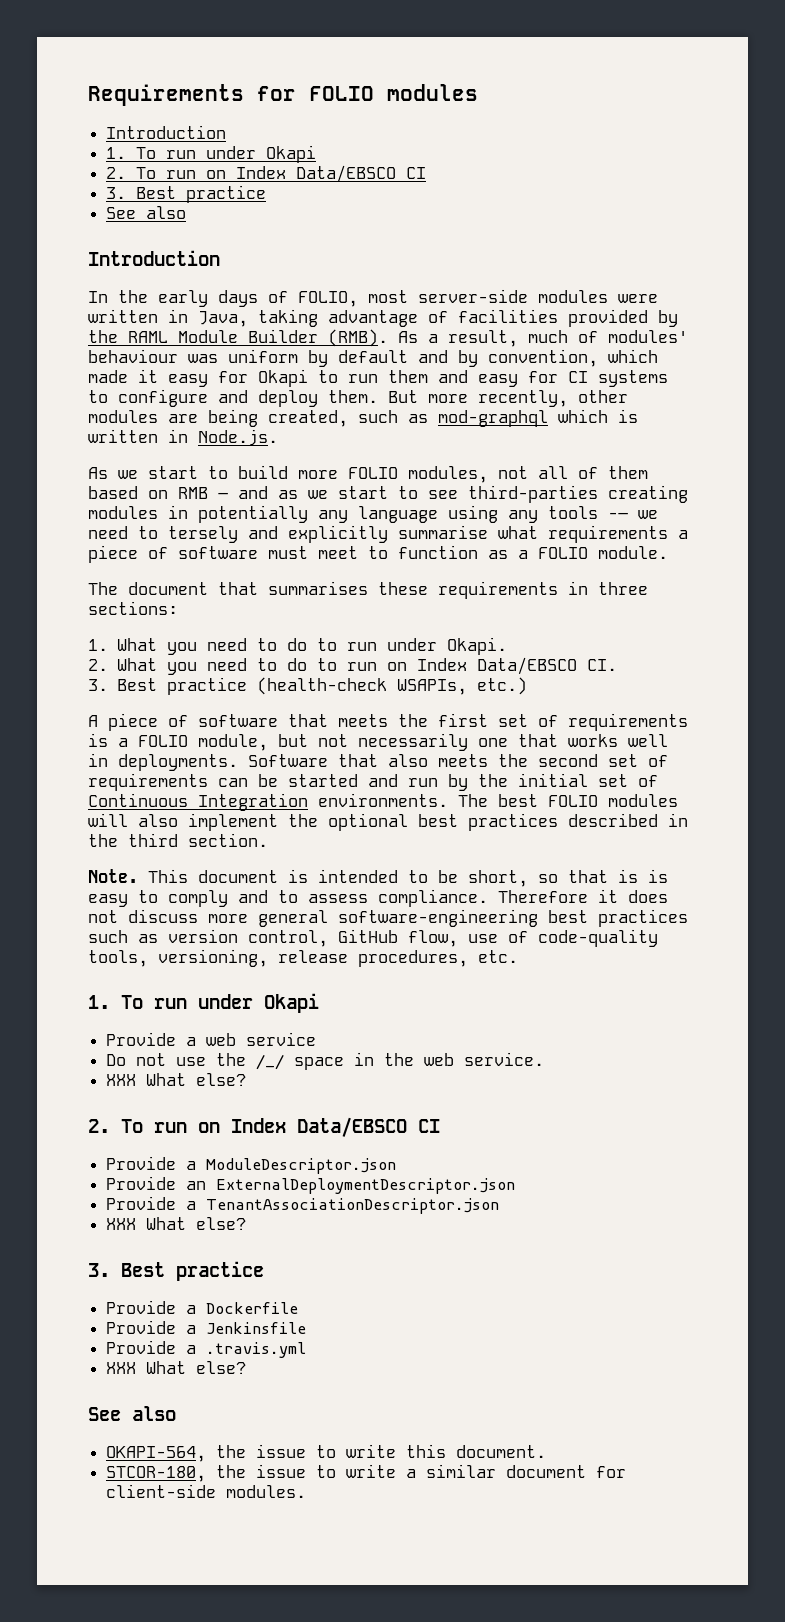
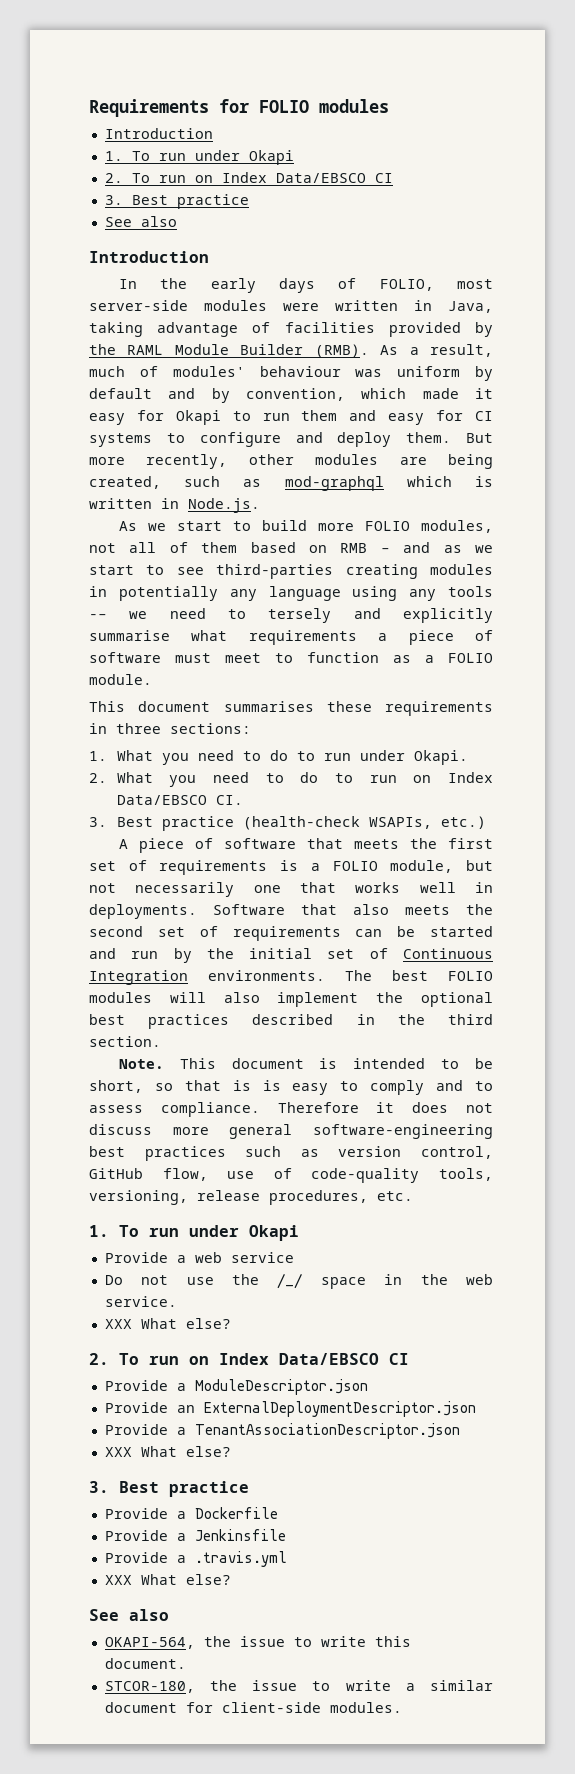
[88,582,258,595] The document that -> [89,701,211,712] This document

